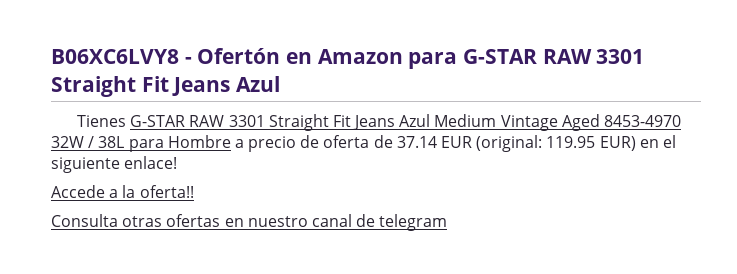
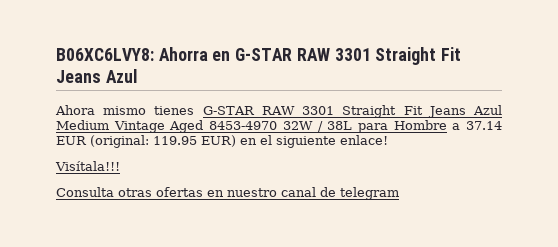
[51,48,458,69] B06XC6LVY8 - Ofertón en Amazon para -> [56,47,231,61] B06XC6LVY8: Ahorra en
[76,115,126,127] Tienes -> [55,105,195,115] Ahora mismo tienes
[248,135,393,152] precio de oferta de -> (461, 126) none
[51,185,194,198] Accede a la oferta!! -> [55,161,120,171] Visítala!!!

